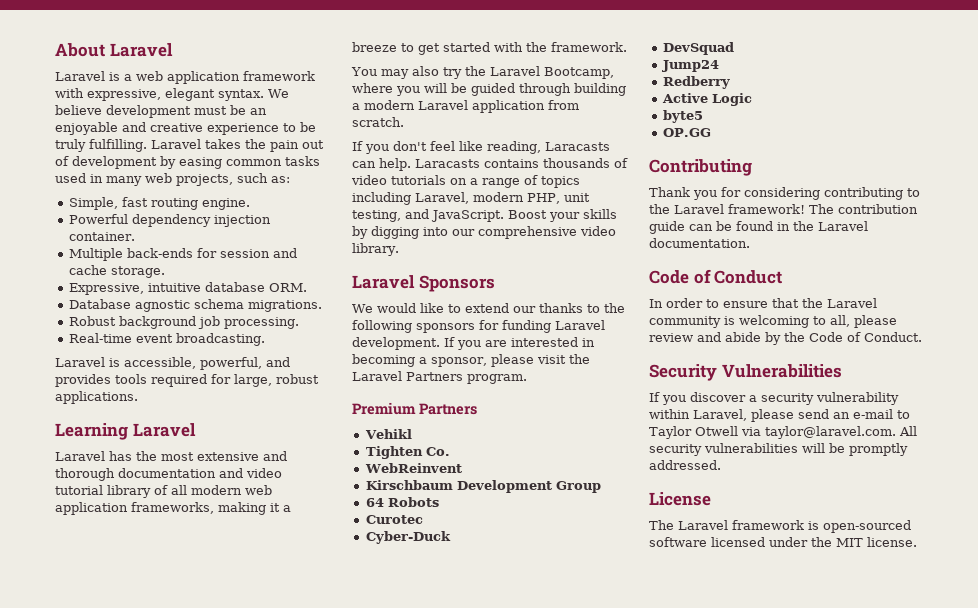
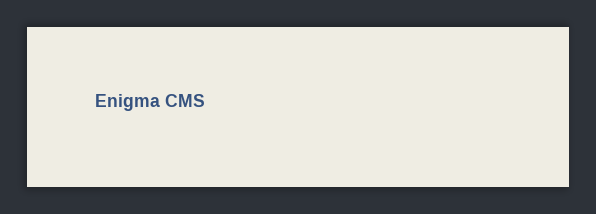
[55,43,173,57] [55,71,315,84] [55,88,289,101] [55,105,267,118] [55,122,316,135] [55,139,324,152] [55,156,320,169] [55,173,290,186] [68,197,250,210] [68,214,271,227] [68,232,135,241] [68,248,297,261] [68,265,165,278] [68,282,307,295] [68,299,322,312] [68,316,299,329] [68,333,265,346] [55,357,290,370] [55,374,319,387] [55,391,138,404] [55,423,196,440] [55,451,287,461] [55,468,282,481] [55,485,272,498] [55,502,291,515] [352,42,627,55] [351,66,614,79] [352,83,626,96] [352,100,579,113] [352,117,404,127] [352,141,610,154] [352,158,628,171] [351,175,580,188] [352,192,590,205] [352,209,617,222] [352,226,616,239] [352,243,399,256] [352,275,495,292] [352,303,625,313] [352,320,605,333] [352,337,595,350] [352,354,590,367] [352,371,527,384] [352,402,477,415] [364,429,412,439] [365,446,450,459] [364,463,462,473] [365,480,601,493] [365,497,439,507] [365,515,423,524] [365,531,451,544] [662,42,734,55] [661,60,719,72] [662,76,730,89] [661,93,752,106] [662,110,703,123] [662,128,711,137] [649,159,752,176] [649,187,920,200] [649,204,918,214] [649,221,868,234] [649,238,750,248] [649,269,783,284] [649,298,877,308] [649,315,897,328] [649,332,922,345] [649,364,842,381] [649,392,899,405] [649,409,910,422] [649,426,917,439] [649,443,908,456] [649,460,721,470] [649,492,711,506] [649,520,911,533] [649,537,917,547] About Laravel // Laravel is a web application framework with expressive, elegant syntax. We believe development must be an enjoyable and creative experience to be truly fulfilling. Laravel takes the pain out of development by easing common tasks used in many web projects, such as: // Simple, fast routing engine. // Powerful dependency injection container. // Multiple back-ends for session and cache storage. // Expressive, intuitive database ORM. // Database agnostic schema migrations. // Robust background job processing. // Real-time event broadcasting. // Laravel is accessible, powerful, and provides tools required for large, robust applications. // Learning Laravel // Laravel has the most extensive and thorough documentation and video tutorial library of all modern web application frameworks, making it a breeze to get started with the framework. // You may also try the Laravel Bootcamp, where you will be guided through building a modern Laravel application from scratch. // If you don't feel like reading, Laracasts can help. Laracasts contains thousands of video tutorials on a range of topics including Laravel, modern PHP, unit testing, and JavaScript. Boost your skills by digging into our comprehensive video library. // Laravel Sponsors // We would like to extend our thanks to the following sponsors for funding Laravel development. If you are interested in becoming a sponsor, please visit the Laravel Partners program. // Premium Partners // Vehikl // Tighten Co. // WebReinvent // Kirschbaum Development Group // 64 Robots // Curotec // Cyber-Duck // DevSquad // Jump24 // Redberry // Active Logic // byte5 // OP.GG // Contributing // Thank you for considering contributing to the Laravel framework! The contribution guide can be found in the Laravel documentation. // Code of Conduct // In order to ensure that the Laravel community is welcoming to all, please review and abide by the Code of Conduct. // Security Vulnerabilities // If you discover a security vulnerability within Laravel, please send an e-mail to Taylor Otwell via taylor@laravel.com. All security vulnerabilities will be promptly addressed. // License // The Laravel framework is open-sourced software licensed under the MIT license. -> [95,94,205,111] Enigma CMS

